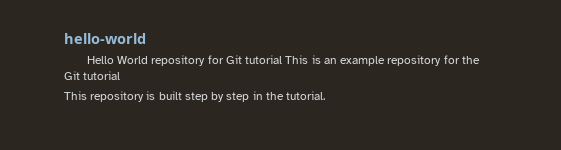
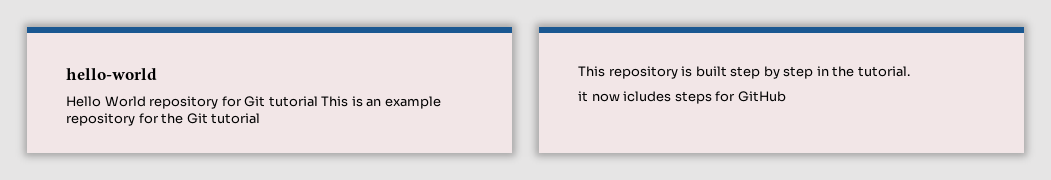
(326, 95) none -> [578,91,786,104] // it now icludes steps for GitHub

